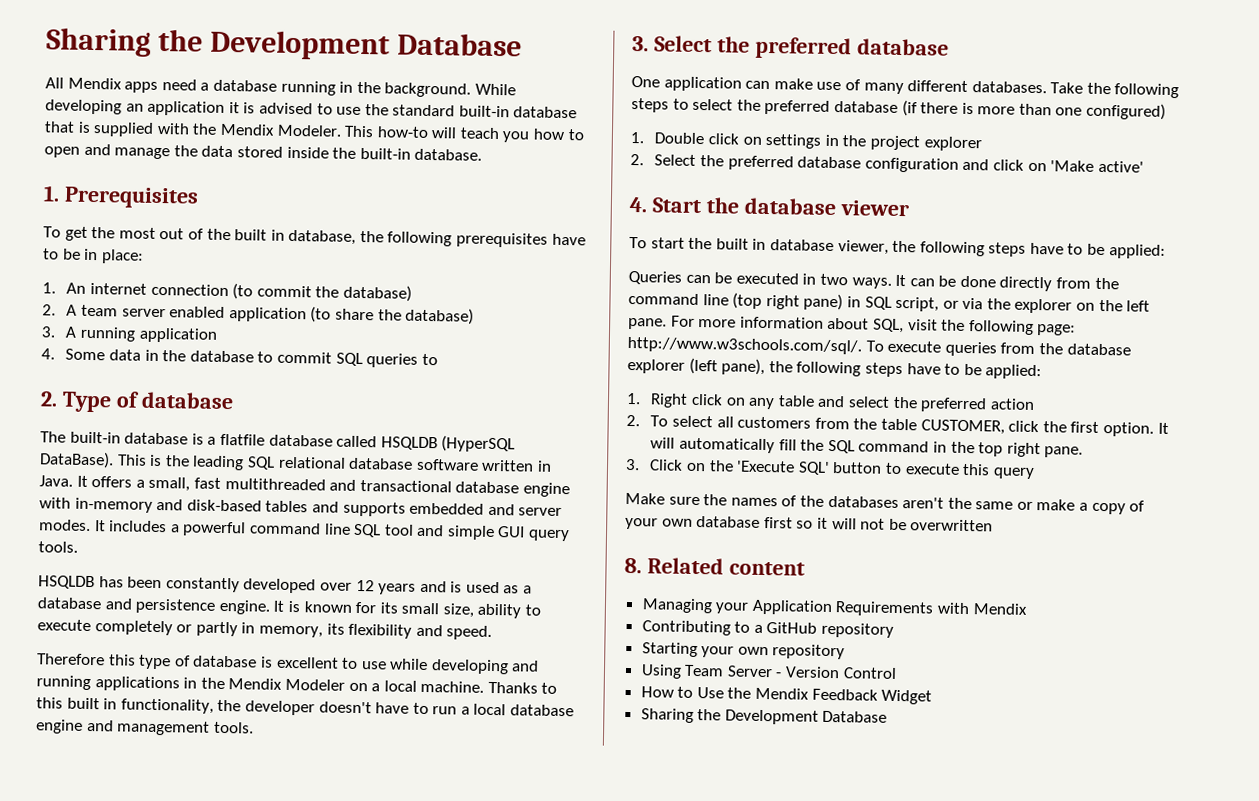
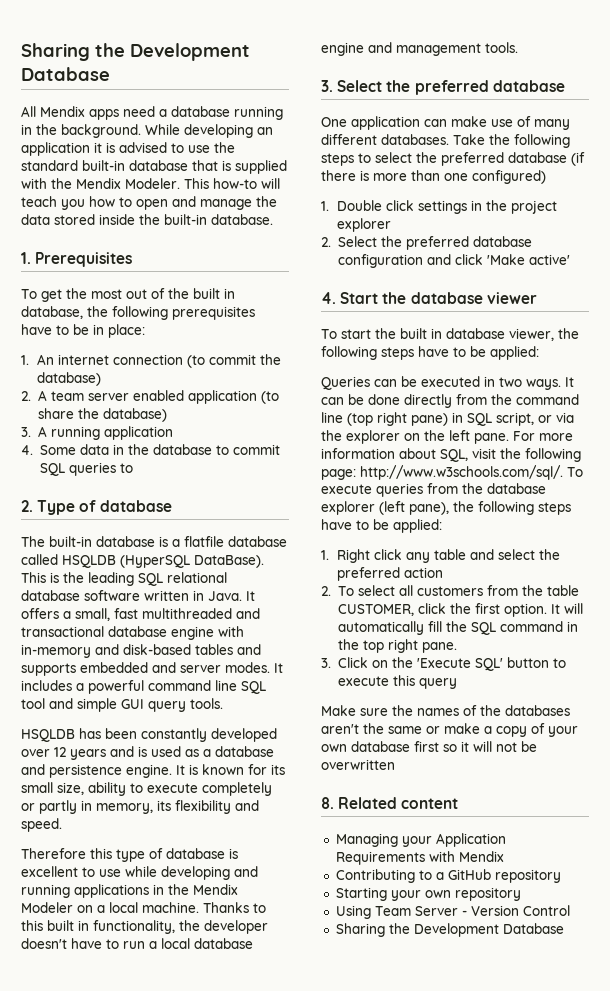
[742,136,762,145] on -> (415, 205) none
[1027,162,1047,172] on -> (483, 259) none
[725,397,746,406] on -> (403, 554) none
[640,686,933,705] // How to Use the Mendix Feedback Widget -> (570, 910) none

